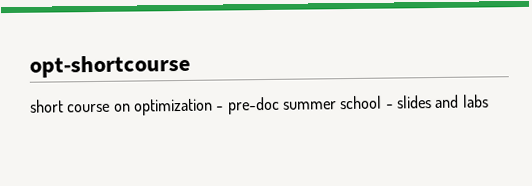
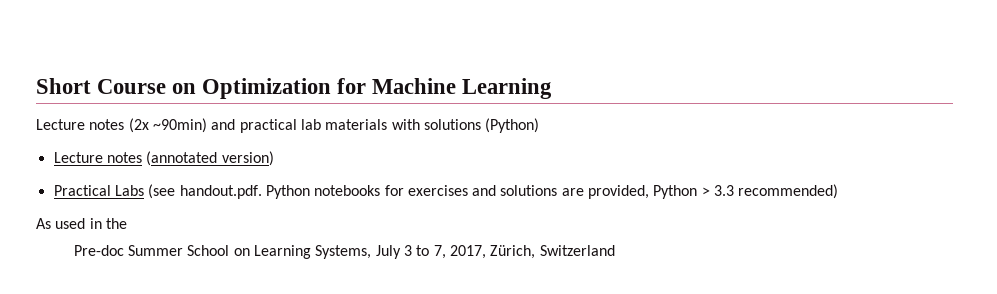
[29,54,191,78] [30,94,489,116] opt-shortcourse // short course on optimization - pre-doc summer school - slides and labs -> [36,78,553,99] [36,118,540,133] [53,151,274,166] [53,184,839,199] [36,218,127,229] [73,245,615,259] Short Course on Optimization for Machine Learning // Lecture notes (2x ~90min) and practical lab materials with solutions (Python) // Lecture notes (annotated version) // Practical Labs (see handout.pdf. Python notebooks for exercises and solutions are provided, Python > 3.3 recommended) // As used in the // Pre-doc Summer School on Learning Systems, July 3 to 7, 2017, Zürich, Switzerland

